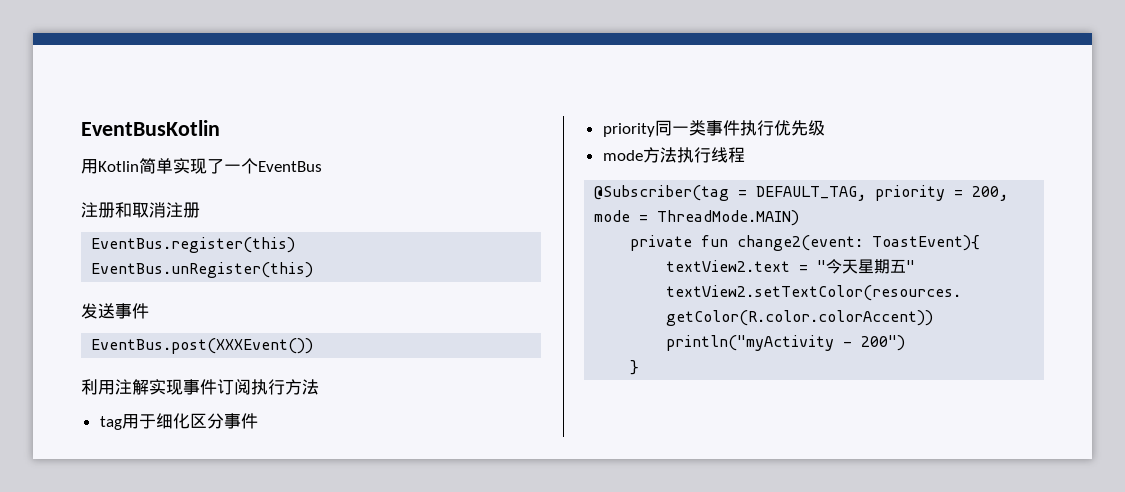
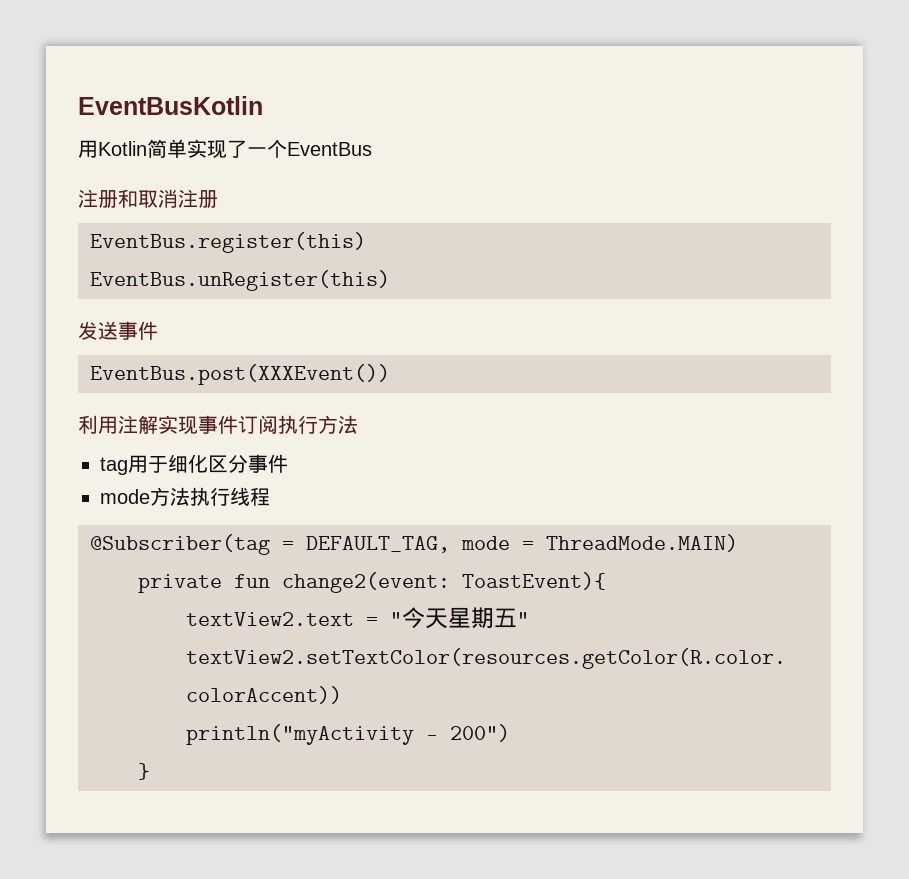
[602,120,825,137] // priority同一类事件执行优先级 -> (288, 463) none
[875,185,1009,201] priority = 200, -> (450, 544) none

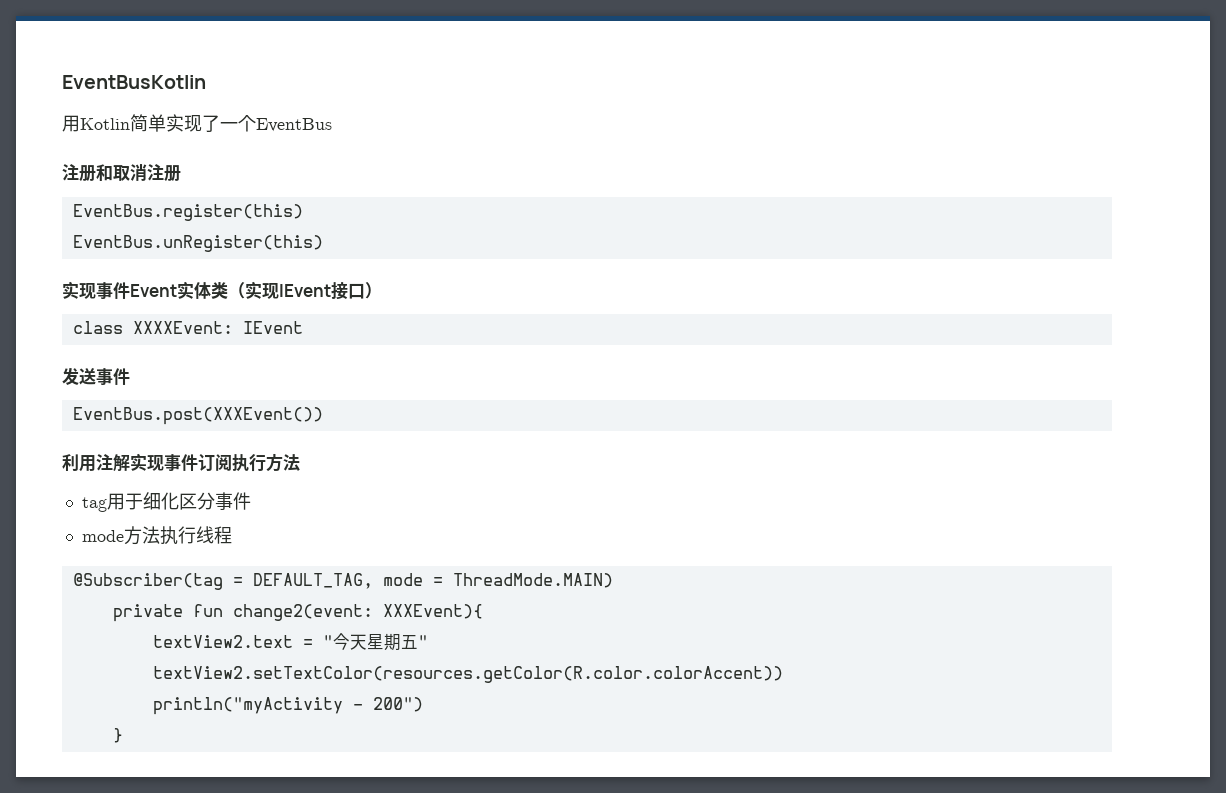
(390, 280) none -> [62,281,382,300] [72,321,303,334] // 实现事件Event实体类（实现IEvent接口） // class XXXXEvent: IEvent
[462,572,606,590] ToastEvent){ -> [382,604,483,619] XXXEvent){

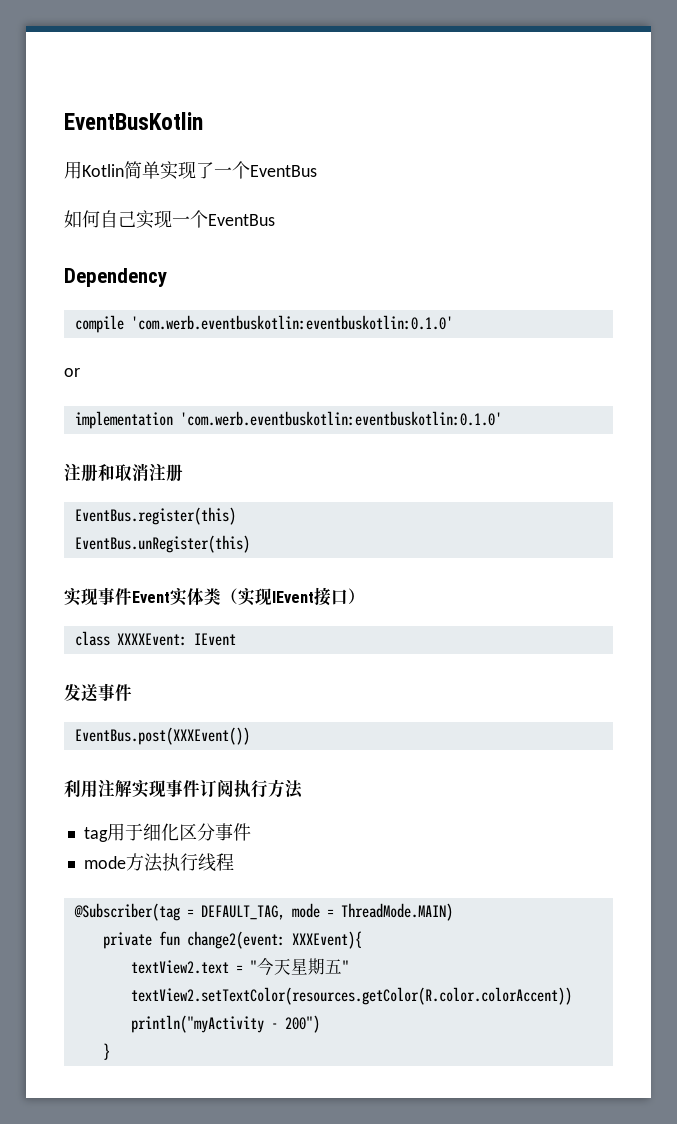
(332, 125) none -> [64,210,275,229] [64,268,167,287] [74,315,453,333] [64,368,80,377] [74,411,502,429] // 如何自己实现一个EventBus // Dependency // compile 'com.werb.eventbuskotlin:eventbuskotlin:0.1.0' // or // implementation 'com.werb.eventbuskotlin:eventbuskotlin:0.1.0'

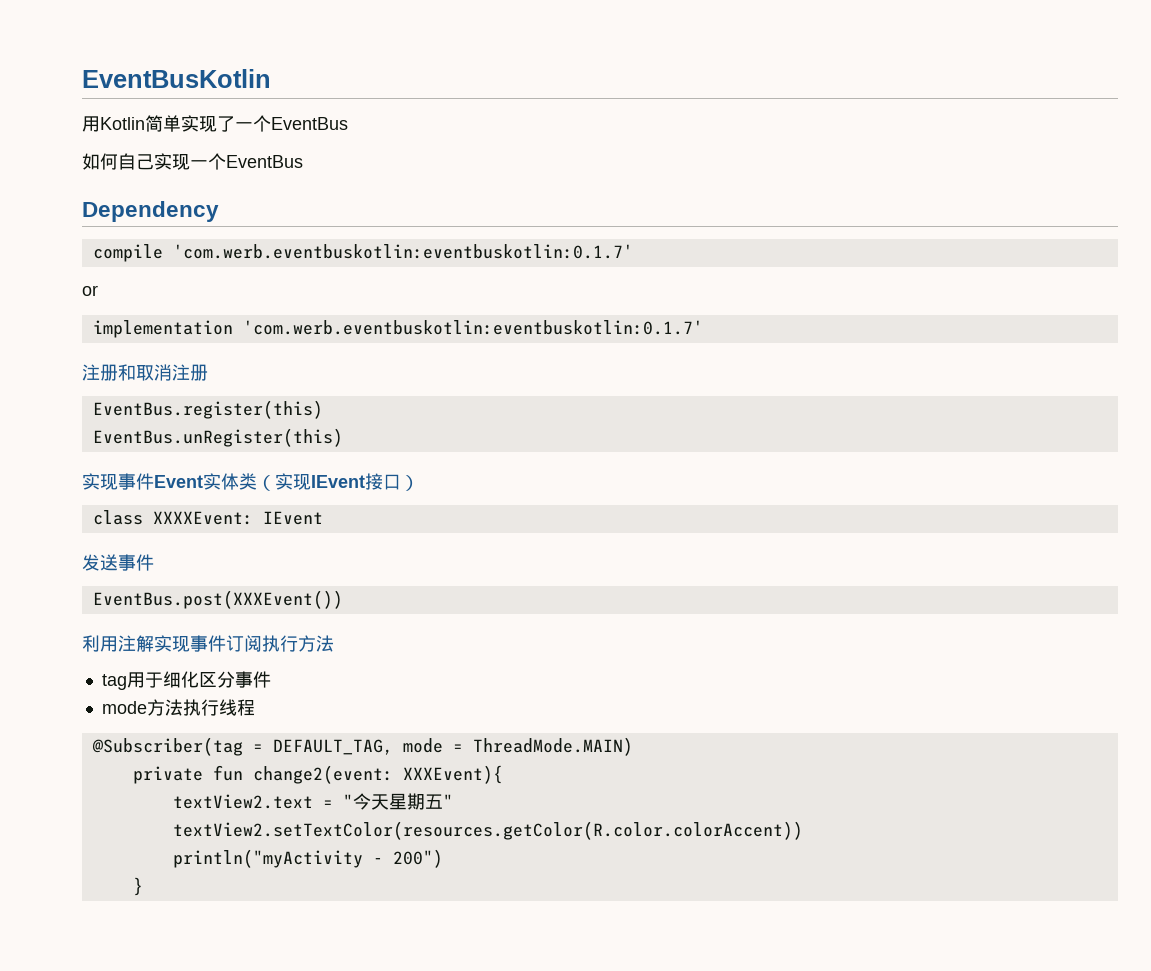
[130,315,453,330] 'com.werb.eventbuskotlin:eventbuskotlin:0.1.0' -> [172,244,633,259] 'com.werb.eventbuskotlin:eventbuskotlin:0.1.7'
[179,411,502,426] 'com.werb.eventbuskotlin:eventbuskotlin:0.1.0' -> [242,320,703,335] 'com.werb.eventbuskotlin:eventbuskotlin:0.1.7'

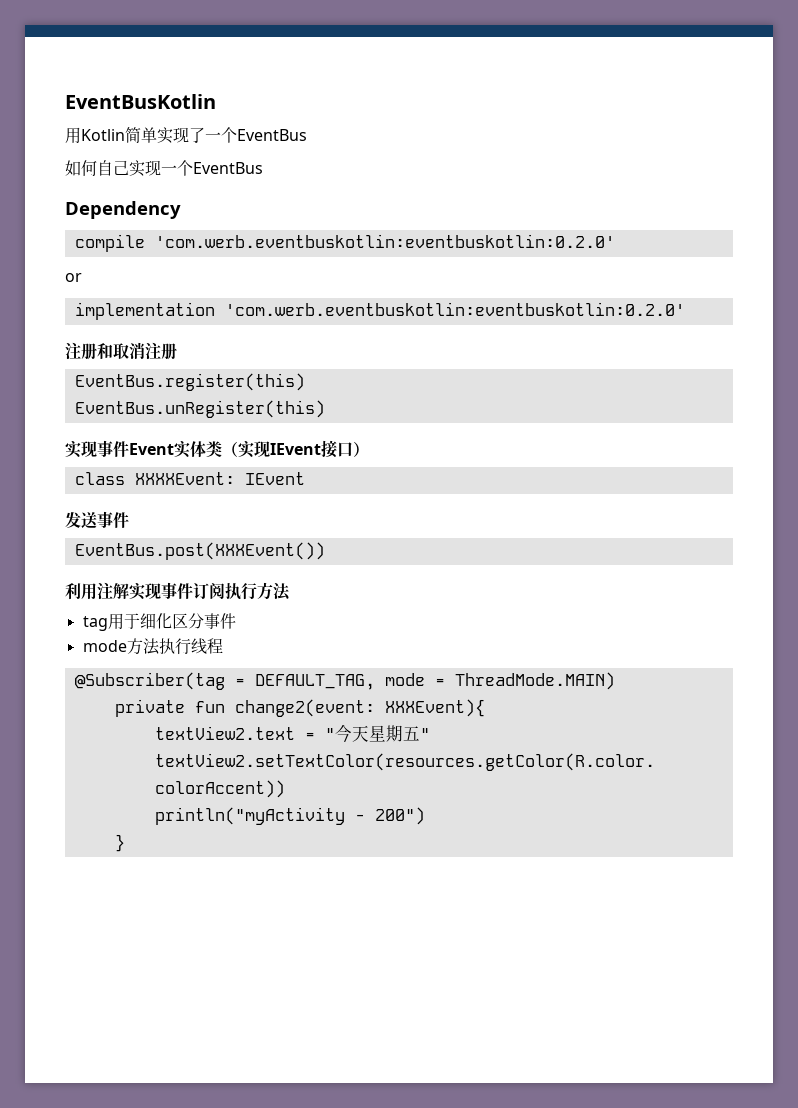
[172,244,633,259] 'com.werb.eventbuskotlin:eventbuskotlin:0.1.7' -> [154,234,615,248] 'com.werb.eventbuskotlin:eventbuskotlin:0.2.0'
[242,320,703,335] 'com.werb.eventbuskotlin:eventbuskotlin:0.1.7' -> [224,302,685,316] 'com.werb.eventbuskotlin:eventbuskotlin:0.2.0'

